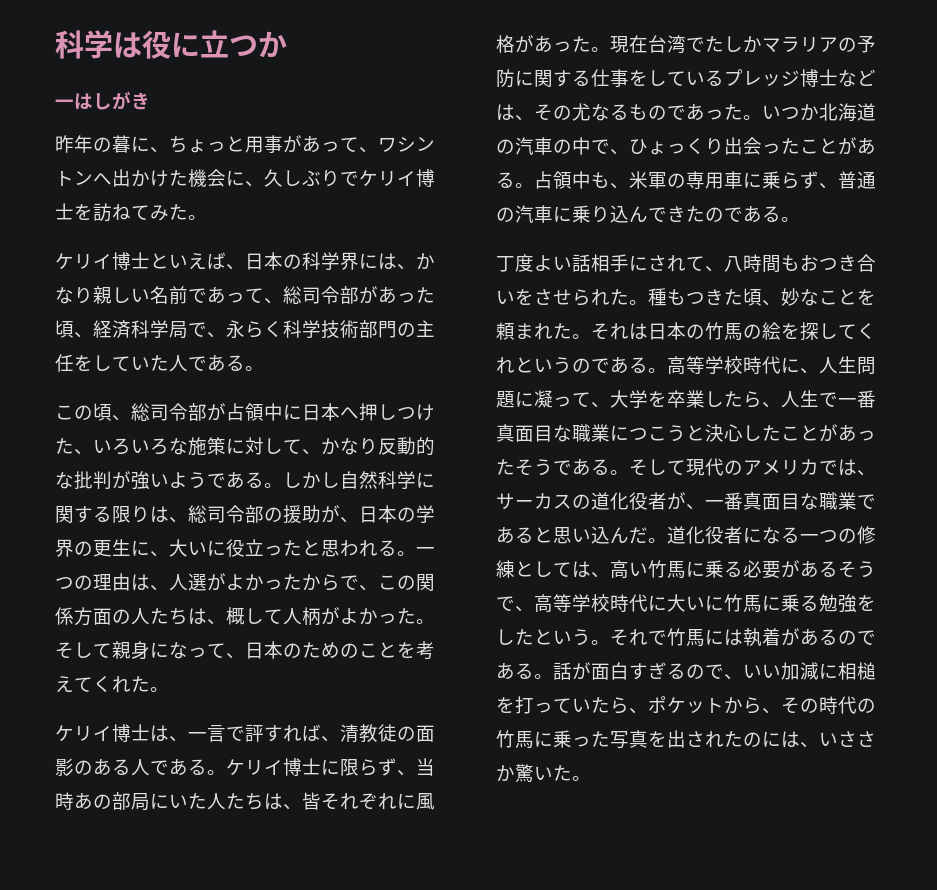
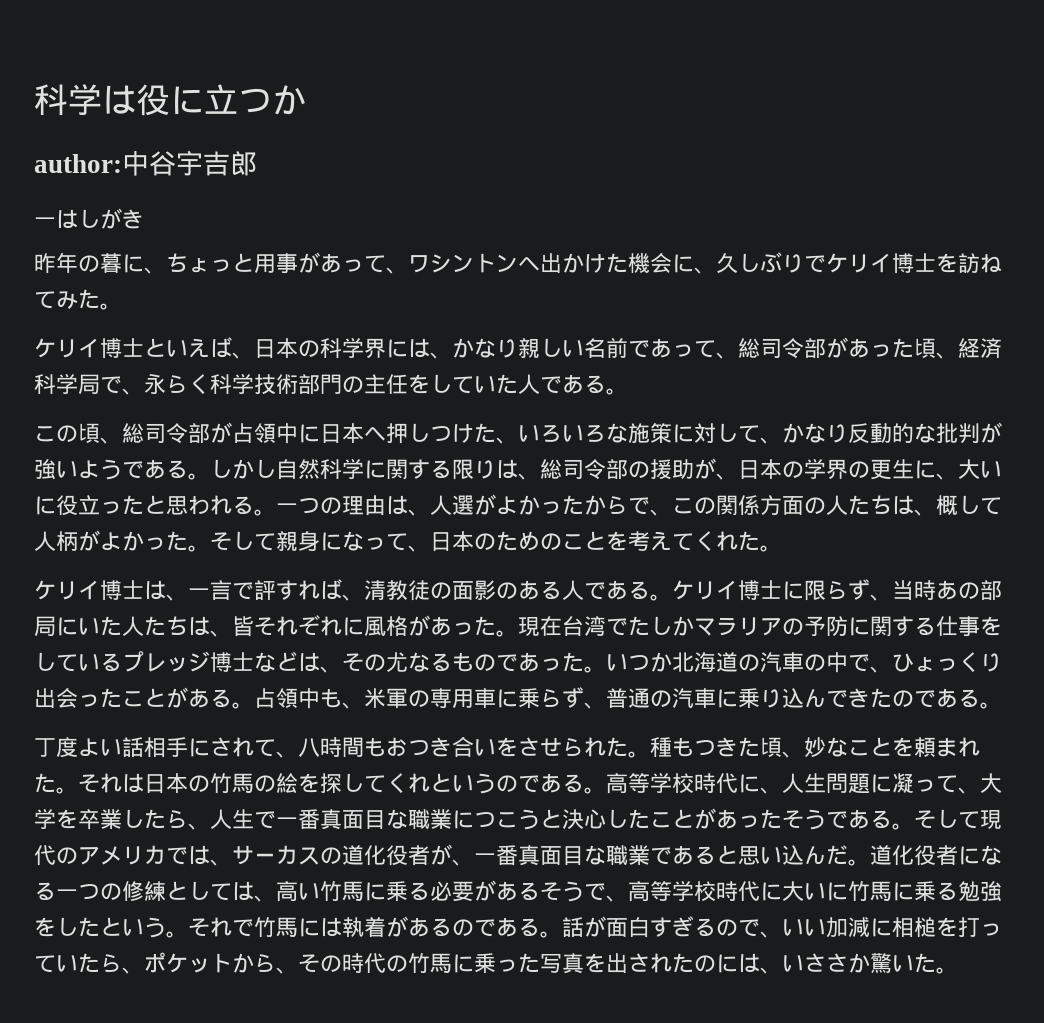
(287, 44) none -> [34,150,257,176] // author:中谷宇吉郎

